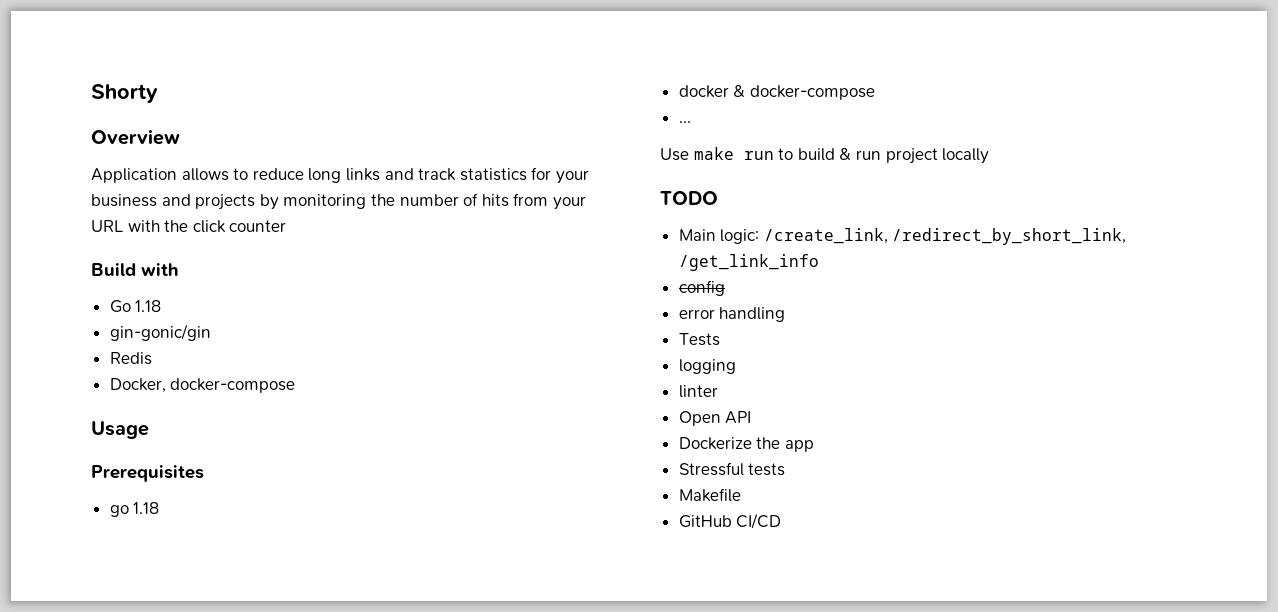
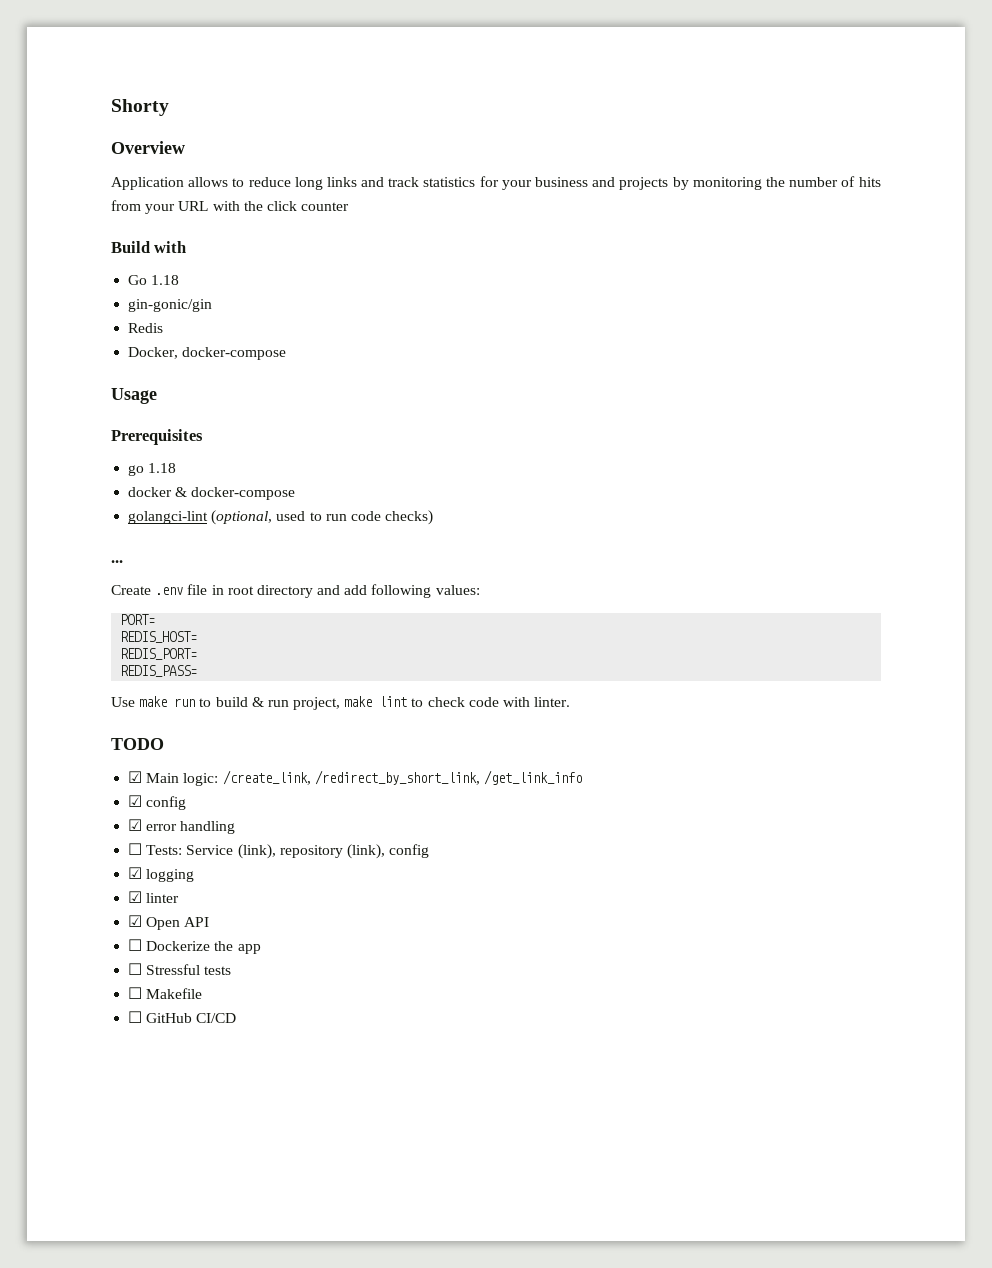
[678,121,691,123] ... -> [128,510,434,525] [111,560,123,563] [111,584,480,598] [120,614,156,625] [120,631,198,643] [120,648,198,660] [120,665,198,677] golangci-lint (optional, used to run code checks) // ... // Create .env file in root directory and add following values: // PORT= // REDIS_HOST= // REDIS_PORT= // REDIS_PASS=
[885,148,990,164] project locally -> [293,696,571,710] project, make lint to check code with linter.
(718, 198) none -> [128,771,143,783] ☑
[678,280,725,296] config // -> [128,795,187,810] [128,819,143,831] ☑ config // ☑
[678,333,720,346] Tests // -> [128,843,430,859] [128,867,143,879] ☐ Tests: Service (link), repository (link), config // ☑
(736, 366) none -> [128,891,143,903] ☑
(718, 391) none -> [128,915,143,927] ☑
(752, 417) none -> [128,939,143,951] ☐
(814, 446) none -> [128,963,143,975] ☐
(786, 469) none -> [128,987,143,999] ☐
(741, 495) none -> [128,1011,143,1023] ☐

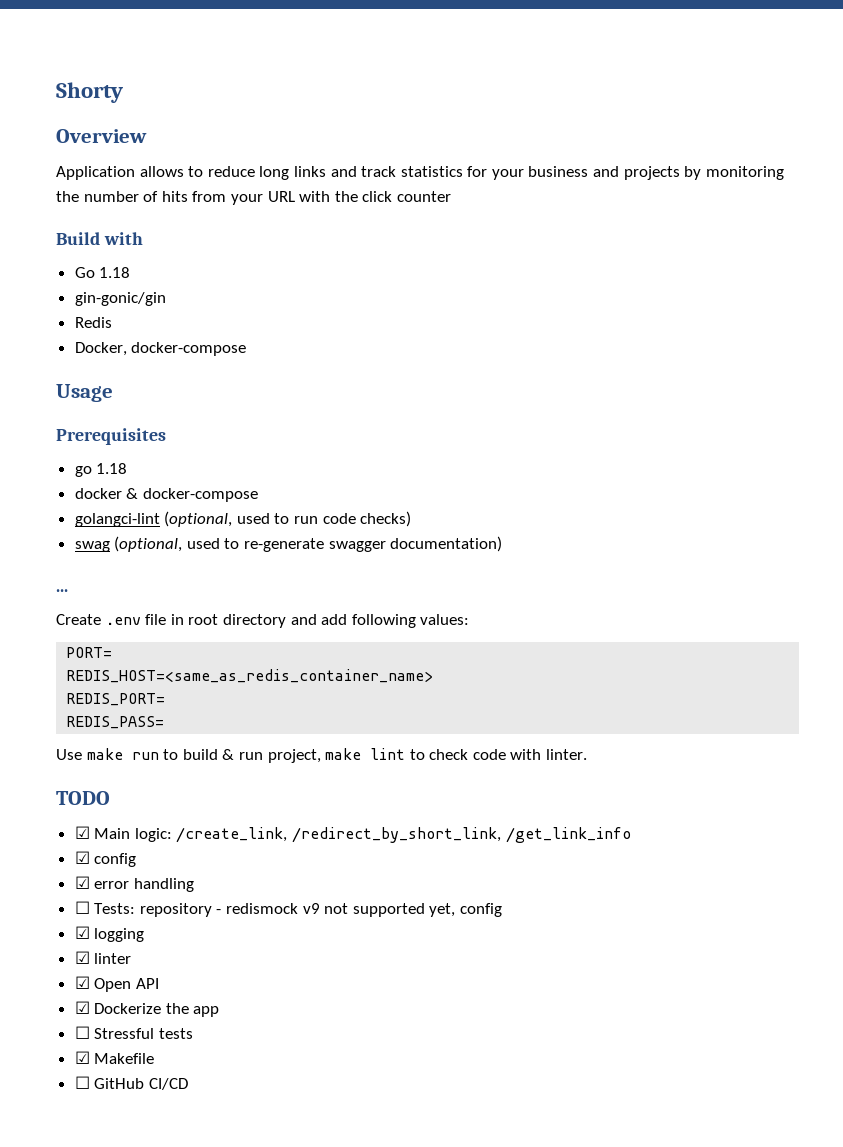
(434, 517) none -> [74,536,503,552] // swag (optional, used to re-generate swagger documentation)
[120,631,198,643] REDIS_HOST= -> [66,669,434,683] REDIS_HOST=<same_as_redis_container_name>
[186,844,385,859] Service (link), repository (link), -> [139,903,456,917] repository - redismock v9 not supported yet,
[128,939,143,951] ☐ -> [74,1001,90,1014] ☑
[128,987,143,999] ☐ -> [74,1051,90,1064] ☑

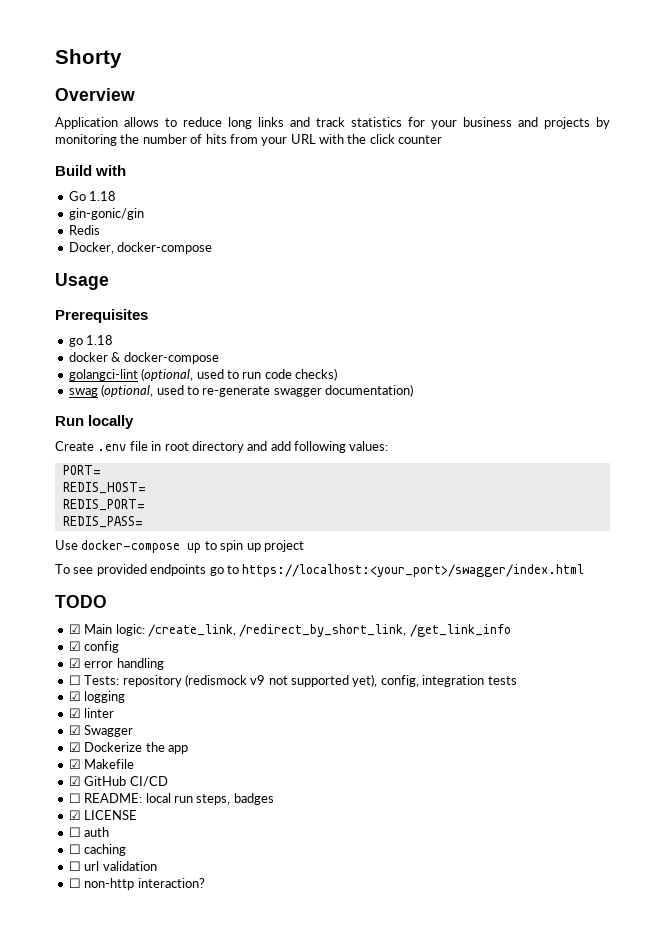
[56,589,68,592] ... -> [55,415,135,429] Run locally
[66,669,434,683] REDIS_HOST=<same_as_redis_container_name> -> [62,482,146,494] REDIS_HOST=
[86,748,588,763] make run to build & run project, make lint to check code with linter. -> [81,540,304,553] [55,564,585,577] docker-compose up to spin up project // To see provided endpoints go to https://localhost:<your_port>/swagger/index.html
[216,903,299,914] - redismock -> [184,674,247,687] (redismock
[429,903,503,917] yet, config -> [352,674,517,687] yet), config, integration tests
[94,978,159,992] Open API -> [84,725,134,737] Swagger
[74,1026,193,1039] // ☐ Stressful tests -> (188, 749) none
[74,1076,90,1089] ☐ -> [68,776,81,786] ☑
(188, 1084) none -> [68,793,274,805] [68,810,138,820] [68,827,110,837] [68,844,127,856] [68,861,157,871] [68,878,205,890] // ☐ README: local run steps, badges // ☑ LICENSE // ☐ auth // ☐ caching // ☐ url validation // ☐ non-http interaction?

